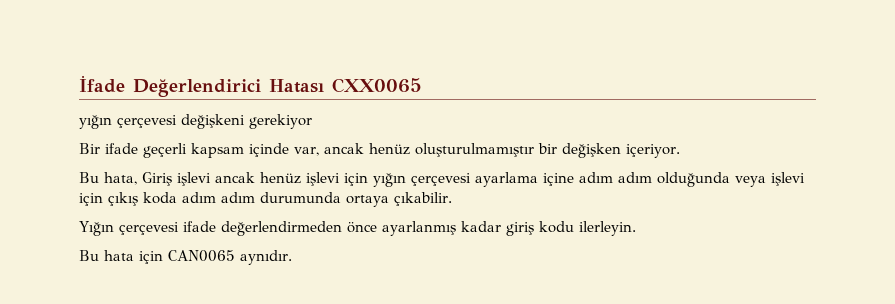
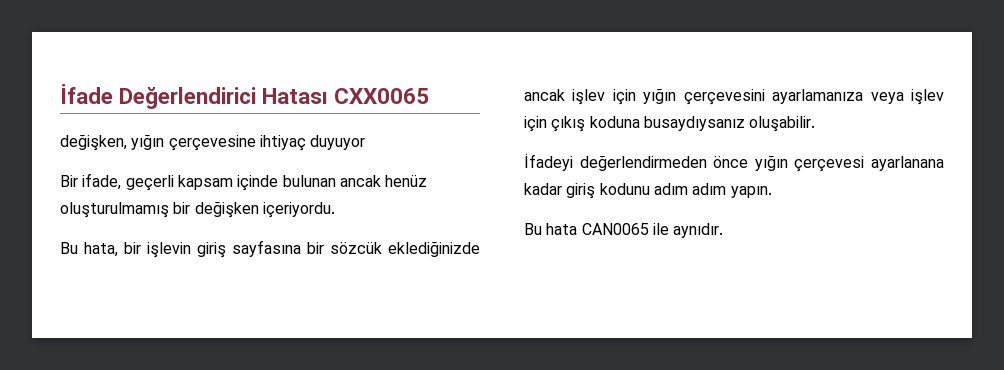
[79,114,312,129] yığın çerçevesi değişkeni gerekiyor -> [60,134,366,151] değişken, yığın çerçevesine ihtiyaç duyuyor
[105,143,138,154] ifade -> [82,173,122,190] ifade,
[294,143,534,157] var, ancak henüz oluşturulmamıştır -> [282,175,428,187] [60,202,169,218] bulunan ancak henüz oluşturulmamış
[626,144,680,158] içeriyor. -> [262,202,335,218] içeriyordu.
[142,172,805,187] [79,192,452,207] [79,221,636,236] Giriş işlevi ancak henüz işlevi için yığın çerçevesi ayarlama içine adım adım olduğunda veya işlevi için çıkış koda adım adım durumunda ortaya çıkabilir. // Yığın çerçevesi ifade değerlendirmeden önce ayarlanmış kadar giriş kodu ilerleyin. -> [124,240,480,258] [524,88,944,105] [524,116,816,132] [524,153,944,172] [524,183,772,199] bir işlevin giriş sayfasına bir sözcük eklediğinizde ancak işlev için yığın çerçevesini ayarlamanıza veya işlev için çıkış koduna busaydıysanız oluşabilir. // İfadeyi değerlendirmeden önce yığın çerçevesi ayarlanana kadar giriş kodunu adım adım yapın.
[139,250,235,264] için CAN0065 -> [581,223,669,235] CAN0065 ile

